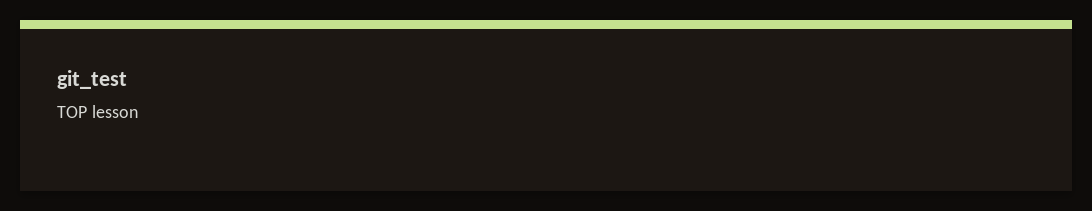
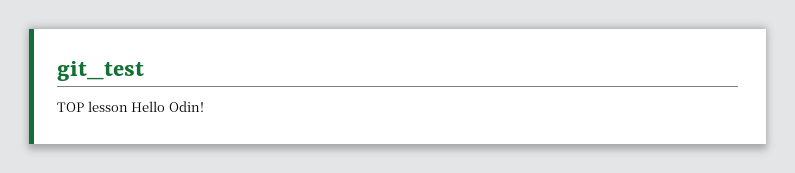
(138, 111) none -> [131,101,204,112] Hello Odin!

